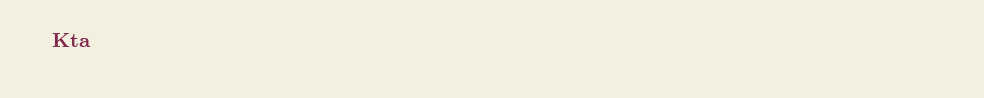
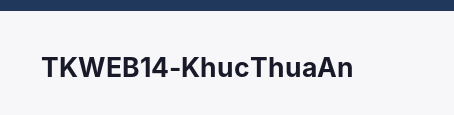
[52,33,91,47] Kta -> [41,57,354,77] TKWEB14-KhucThuaAn

